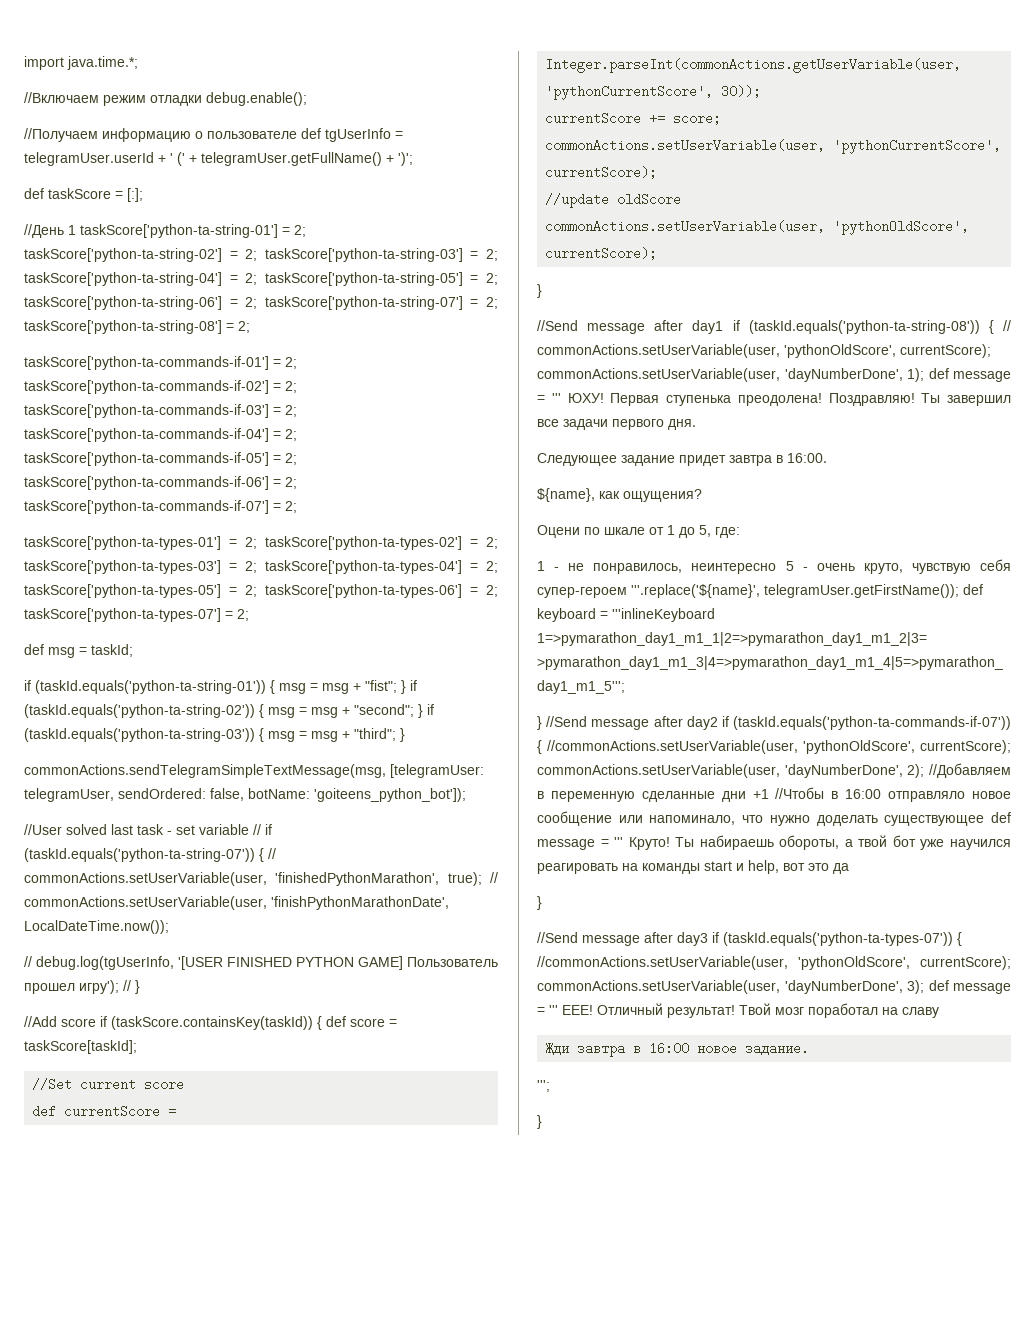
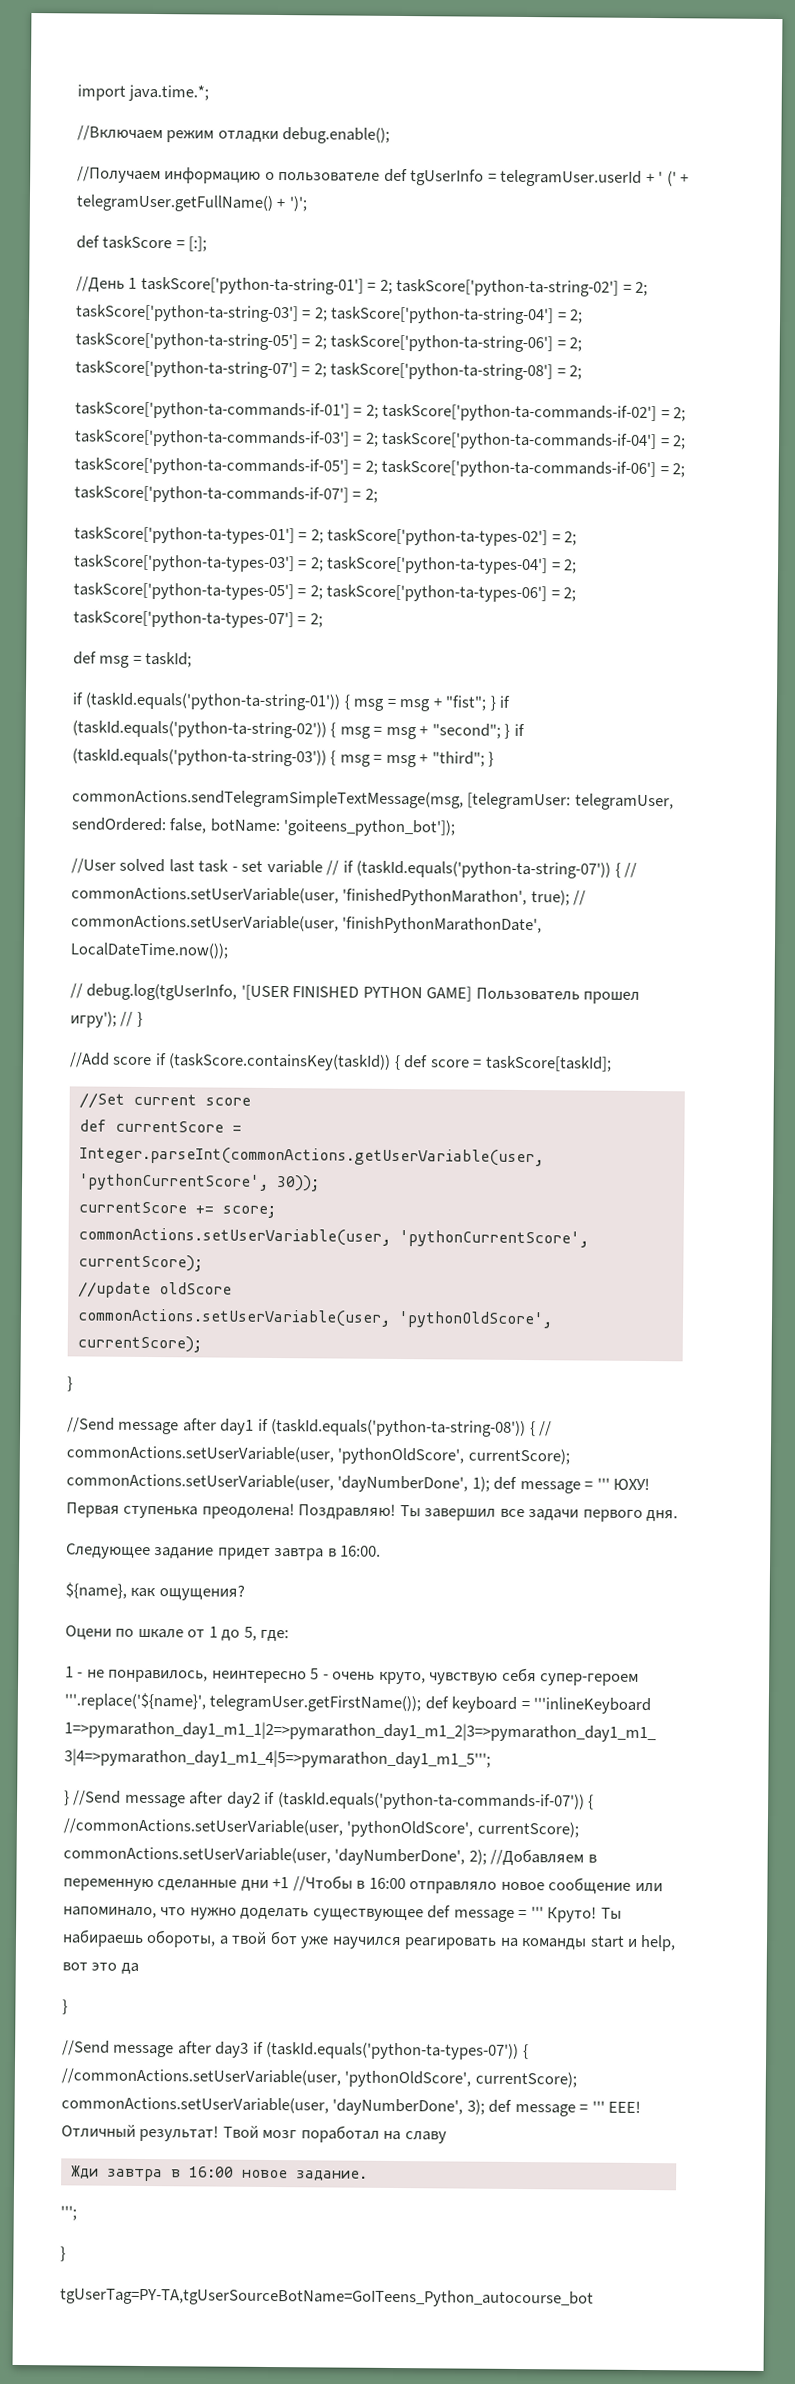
(542, 1122) none -> [60,2287,594,2308] // tgUserTag=PY-TA,tgUserSourceBotName=GoITeens_Python_autocourse_bot

